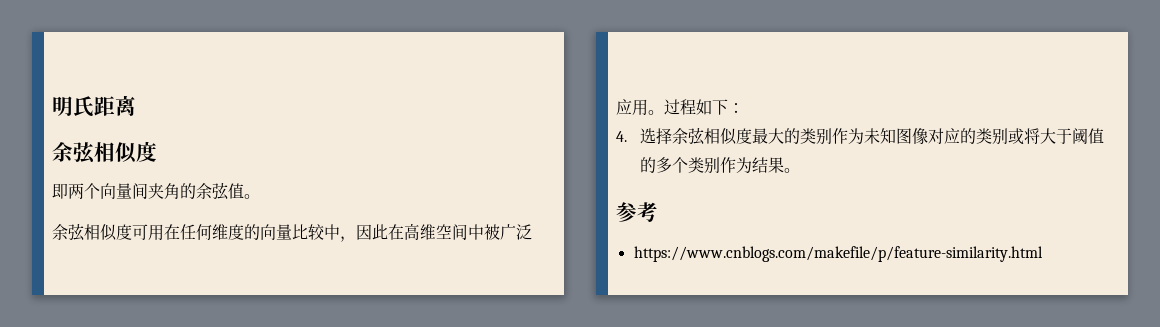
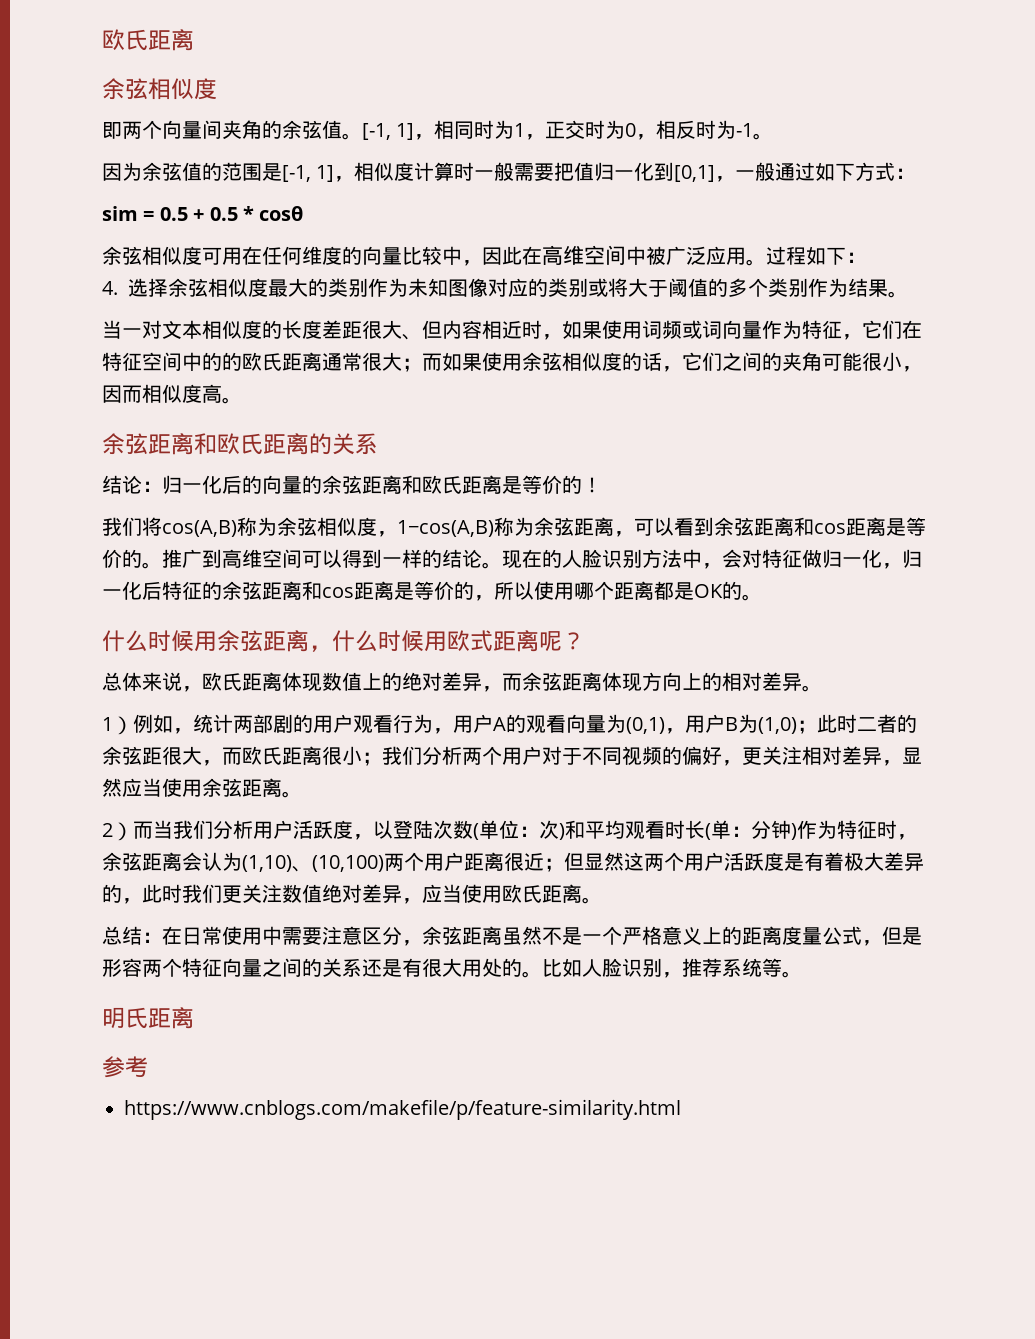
[52,96,73,116] 明 -> [102,29,125,51] 欧
(260, 196) none -> [362,120,774,140] [102,162,916,182] [102,206,304,221] [-1, 1]，相同时为1，正交时为0，相反时为-1。 // 因为余弦值的范围是[-1, 1]，相似度计算时一般需要把值归一化到[0,1]，一般通过如下方式： // sim = 0.5 + 0.5 * cosθ
(801, 170) none -> [102,320,922,340] [102,352,922,372] [102,384,242,404] [102,433,378,455] [102,475,602,494] [102,517,926,537] [102,549,922,569] [102,581,762,601] [102,630,585,652] [102,672,822,692] [102,714,917,735] [102,746,922,766] [102,778,302,798] [102,820,917,841] [102,852,924,872] [102,884,602,904] [102,926,922,946] [102,958,802,978] [102,1007,194,1029] // 当一对文本相似度的长度差距很大、但内容相近时，如果使用词频或词向量作为特征，它们在特征空间中的的欧氏距离通常很大；而如果使用余弦相似度的话，它们之间的夹角可能很小，因而相似度高。 // 余弦距离和欧氏距离的关系 // 结论：归一化后的向量的余弦距离和欧氏距离是等价的！ // 我们将cos(A,B)称为余弦相似度，1−cos(A,B)称为余弦距离，可以看到余弦距离和cos距离是等价的。推广到高维空间可以得到一样的结论。现在的人脸识别方法中，会对特征做归一化，归一化后特征的余弦距离和cos距离是等价的，所以使用哪个距离都是OK的。 // 什么时候用余弦距离，什么时候用欧式距离呢？ // 总体来说，欧氏距离体现数值上的绝对差异，而余弦距离体现方向上的相对差异。 // 1）例如，统计两部剧的用户观看行为，用户A的观看向量为(0,1)，用户B为(1,0)；此时二者的余弦距很大，而欧氏距离很小；我们分析两个用户对于不同视频的偏好，更关注相对差异，显然应当使用余弦距离。 // 2）而当我们分析用户活跃度，以登陆次数(单位：次)和平均观看时长(单：分钟)作为特征时，余弦距离会认为(1,10)、(10,100)两个用户距离很近；但显然这两个用户活跃度是有着极大差异的，此时我们更关注数值绝对差异，应当使用欧氏距离。 // 总结：在日常使用中需要注意区分，余弦距离虽然不是一个严格意义上的距离度量公式，但是形容两个特征向量之间的关系还是有很大用处的。比如人脸识别，推荐系统等。 // 明氏距离

